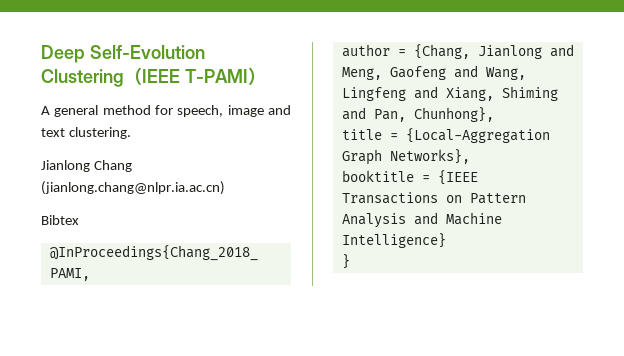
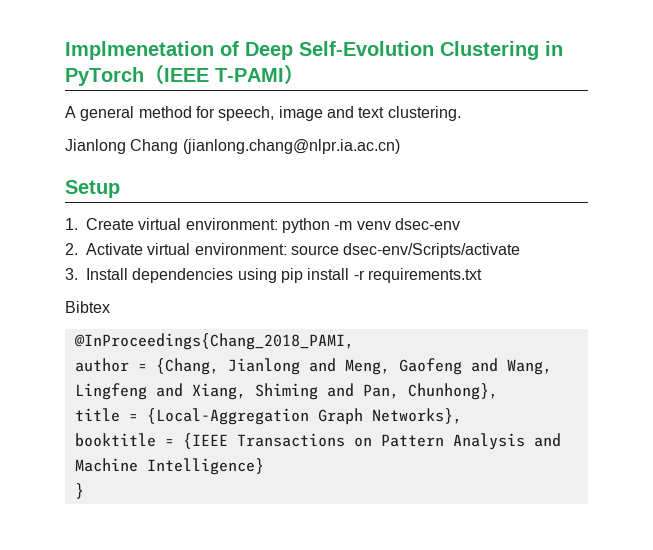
(41, 54) none -> [65,41,239,60] Implmenetation of
(124, 78) none -> [545,41,563,56] [65,67,144,86] in PyTorch
(225, 188) none -> [65,180,120,198] [65,218,460,233] [65,243,521,258] [65,268,482,283] // Setup // 1. Create virtual environment: python -m venv dsec-env // 2. Activate virtual environment: source dsec-env/Scripts/activate // 3. Install dependencies using pip install -r requirements.txt

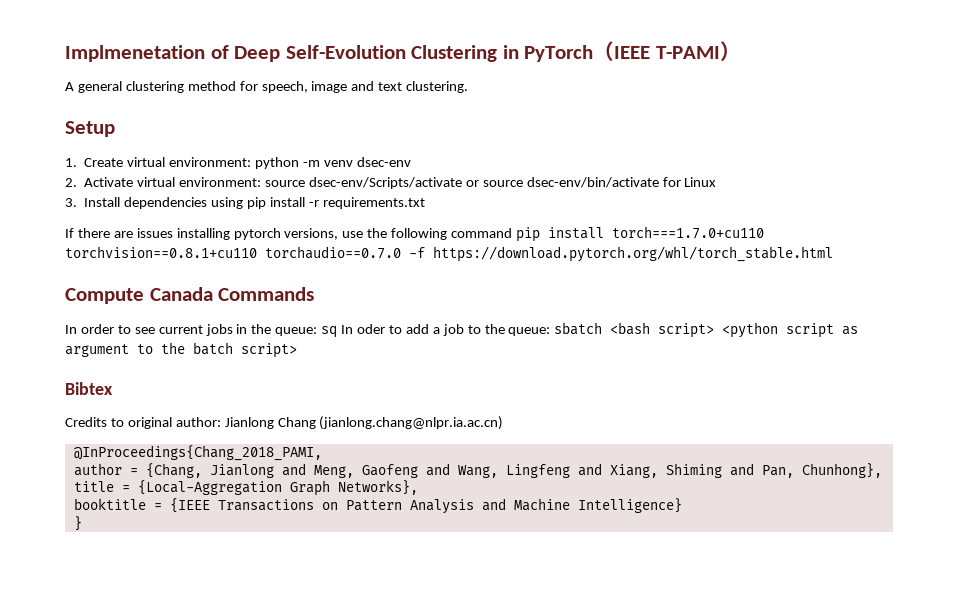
(135, 113) none -> [125,81,184,93] clustering
[65,139,400,154] // Jianlong Chang (jianlong.chang@nlpr.ia.ac.cn) -> (469, 87) none
(521, 250) none -> [465,177,717,188] or source dsec-env/bin/activate for Linux
[65,301,110,313] Bibtex -> [65,226,765,242] [65,246,833,262] [65,287,315,304] [65,322,859,338] [65,342,297,358] [65,382,113,395] [65,416,504,430] If there are issues installing pytorch versions, use the following command pip install torch===1.7.0+cu110 torchvision==0.8.1+cu110 torchaudio==0.7.0 -f https://download.pytorch.org/whl/torch_stable.html // Compute Canada Commands // In order to see current jobs in the queue: sq In oder to add a job to the queue: sbatch <bash script> <python script as argument to the batch script> // Bibtex // Credits to original author: Jianlong Chang (jianlong.chang@nlpr.ia.ac.cn)

